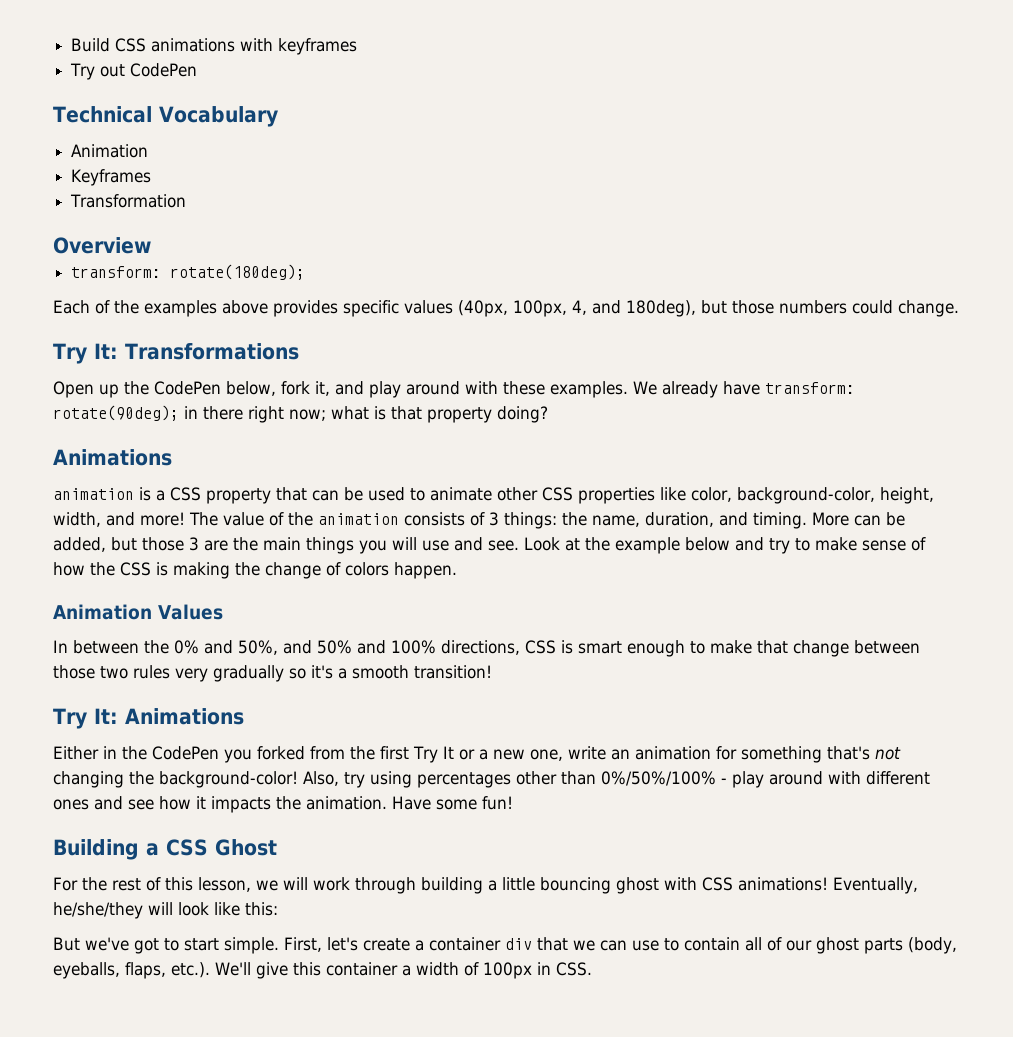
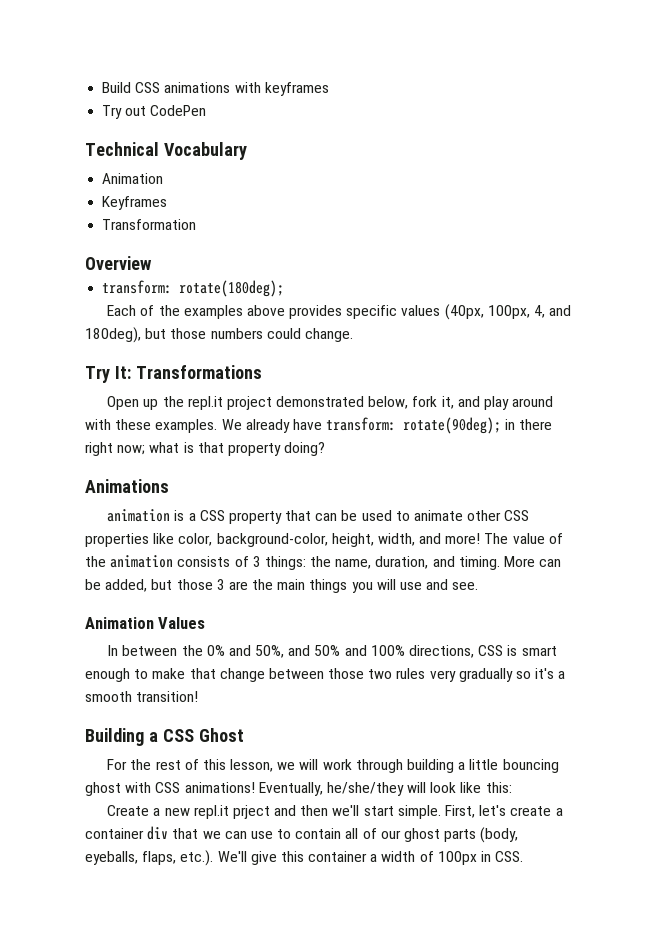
[154,381,221,395] CodePen -> [187,396,365,410] repl.it project demonstrated
[524,537,926,554] [53,562,457,579] Look at the example below and try to make sense of how the CSS is making the change of colors happen. -> (479, 586) none
[53,708,244,729] [53,746,901,763] [53,771,930,788] [53,796,513,813] // Try It: Animations // Either in the CodePen you forked from the first Try It or a new one, write an animation for something that's not changing the background-color! Also, try using percentages other than 0%/50%/100% - play around with different ones and see how it impacts the animation. Have some fun! -> (199, 696) none
[53,937,179,954] But we've got to -> [107,805,360,819] Create a new repl.it prject and then we'll

